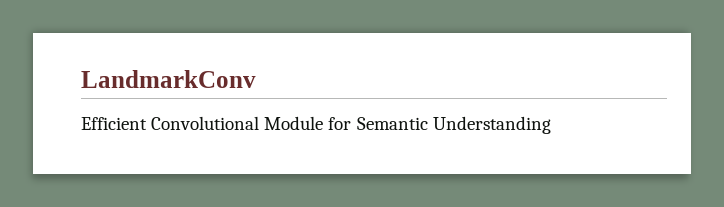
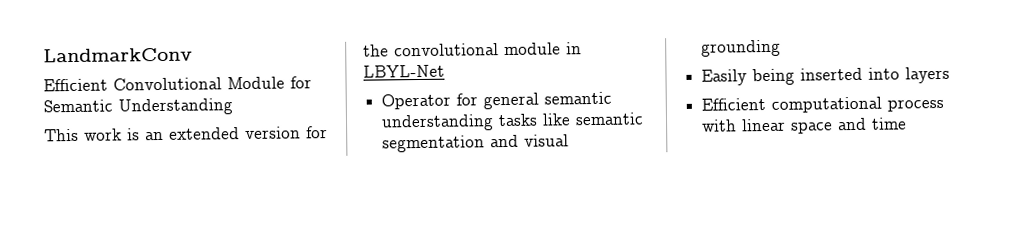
(551, 125) none -> [44,126,328,142] [363,42,582,57] [363,64,445,78] [381,91,613,110] [381,112,645,132] [382,134,570,153] [701,39,782,57] [701,66,951,86] [701,96,945,113] [702,117,908,134] // This work is an extended version for the convolutional module in LBYL-Net // Operator for general semantic understanding tasks like semantic segmentation and visual grounding // Easily being inserted into layers // Efficient computational process with linear space and time

